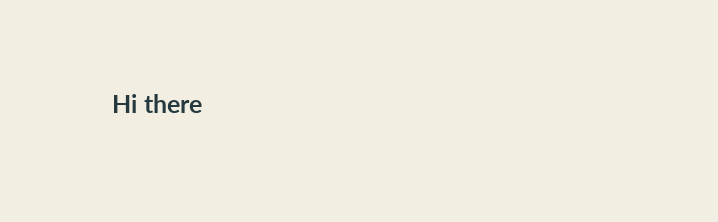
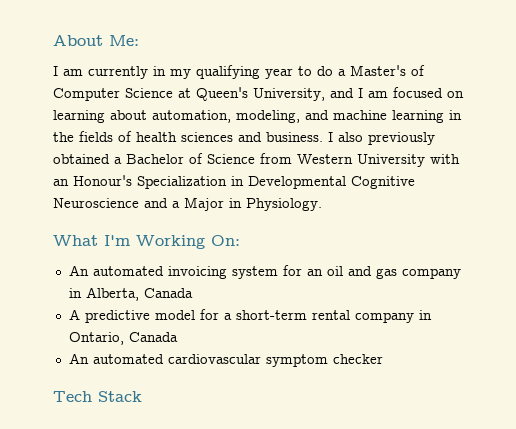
[112,94,202,113] Hi there -> [53,35,139,46] [53,65,425,79] [53,87,464,101] [53,110,462,123] [53,131,435,145] [53,153,460,167] [53,175,415,189] [53,197,322,211] [53,235,240,249] [68,265,461,279] [68,287,193,301] [68,309,432,323] [68,332,178,345] [68,353,383,367] [53,391,142,402] About Me: // I am currently in my qualifying year to do a Master's of Computer Science at Queen's University, and I am focused on learning about automation, modeling, and machine learning in the fields of health sciences and business. I also previously obtained a Bachelor of Science from Western University with an Honour's Specialization in Developmental Cognitive Neuroscience and a Major in Physiology. // What I'm Working On: // An automated invoicing system for an oil and gas company in Alberta, Canada // A predictive model for a short-term rental company in Ontario, Canada // An automated cardiovascular symptom checker // Tech Stack

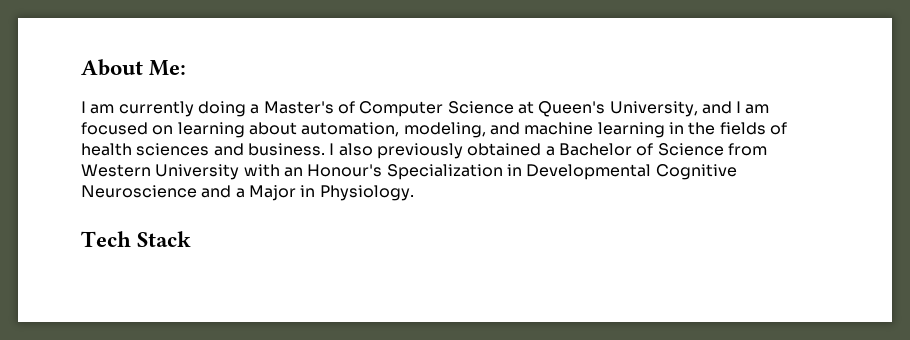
[153,65,333,79] in my qualifying year to do -> [197,101,246,117] doing
[53,235,240,249] [68,265,461,279] [68,287,193,301] [68,309,432,323] [68,332,178,345] [68,353,383,367] // What I'm Working On: // An automated invoicing system for an oil and gas company in Alberta, Canada // A predictive model for a short-term rental company in Ontario, Canada // An automated cardiovascular symptom checker -> (414, 193) none

